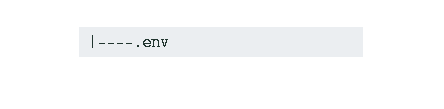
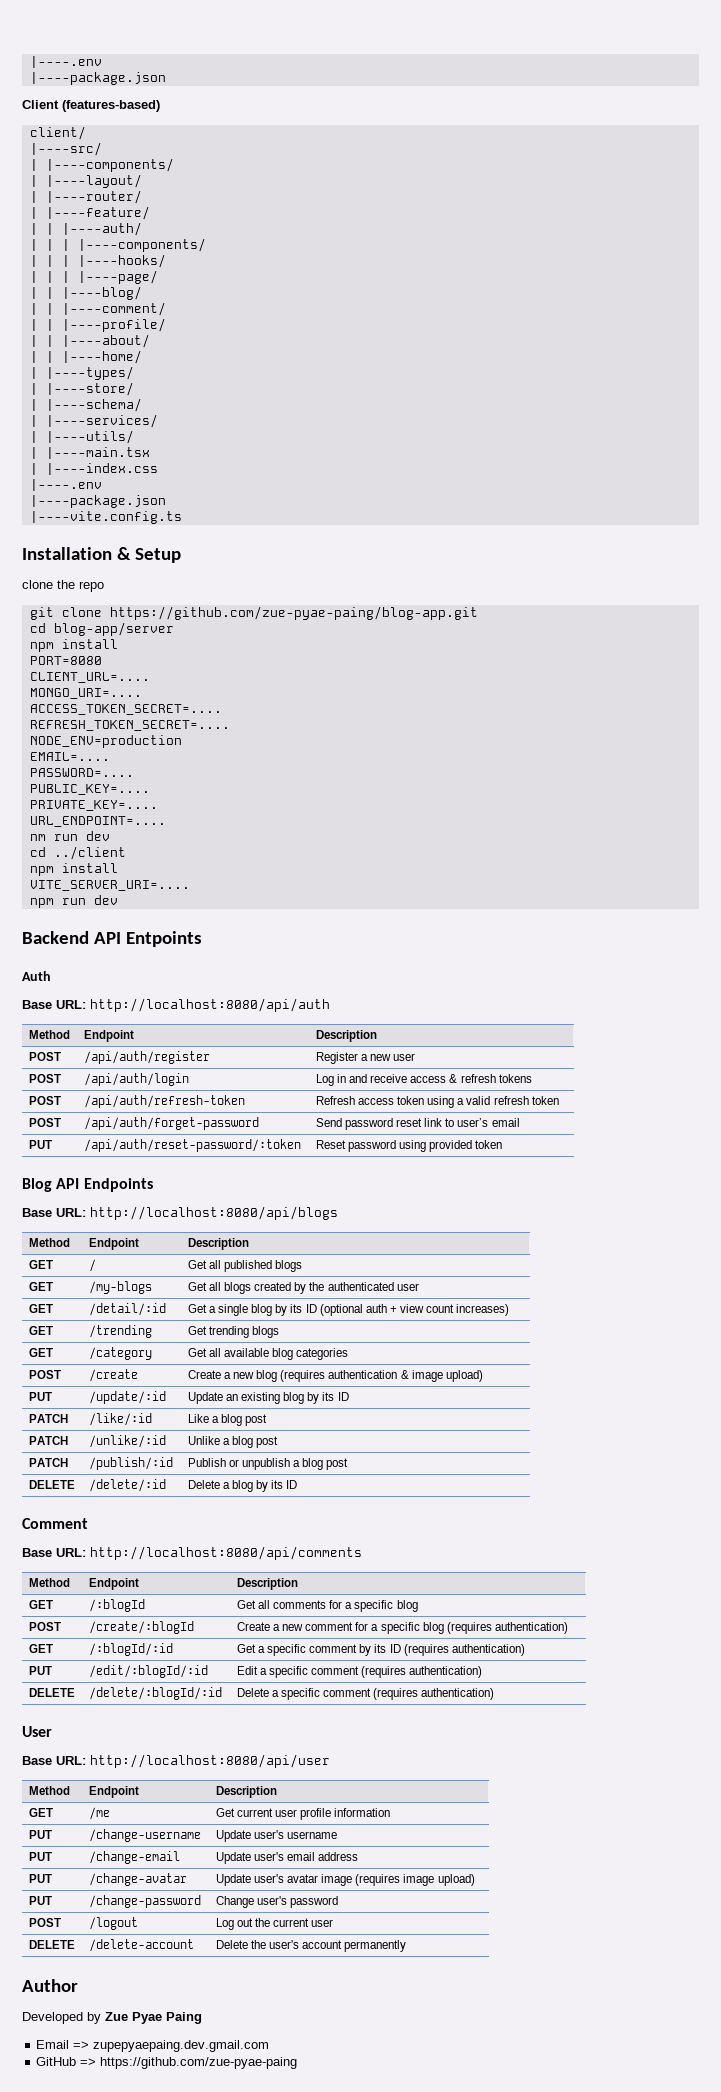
[88,34,170,51] |----.env -> [29,56,102,68] [29,72,166,85] [22,100,160,112] [29,126,86,140] [29,142,102,156] [29,158,174,172] [29,174,142,188] [29,190,142,204] [29,206,150,220] [29,222,142,236] [29,238,206,252] [29,254,166,268] [29,270,158,284] [29,286,142,300] [29,302,166,316] [29,318,166,332] [29,334,150,348] [29,350,142,364] [29,366,134,380] [29,382,134,396] [29,398,142,412] [29,414,158,428] [29,430,134,444] [29,447,150,459] [29,463,158,475] [29,479,102,491] [29,495,166,508] [29,511,182,524] [22,547,181,563] [22,580,104,592] [29,606,478,620] [29,622,174,636] [29,639,118,652] [29,656,102,665] [29,672,150,683] [29,688,142,699] [29,704,222,715] [29,720,230,731] [29,735,182,748] [29,752,110,761] [29,768,134,777] [29,784,150,795] [29,800,158,811] [29,816,166,827] [29,831,110,841] [29,846,126,860] [29,863,118,876] [29,880,190,891] [29,895,118,908] [22,931,202,947] [22,971,51,981] [22,998,330,1012] [28,1030,70,1039] [83,1030,134,1042] [315,1030,377,1042] [28,1052,61,1061] [83,1051,210,1064] [315,1052,416,1064] [28,1074,61,1083] [83,1073,189,1086] [315,1074,532,1086] [28,1096,61,1105] [83,1095,245,1108] [315,1096,559,1108] [28,1118,61,1127] [83,1117,259,1130] [315,1118,520,1130] [28,1140,52,1149] [83,1139,301,1152] [315,1140,503,1152] [22,1178,153,1192] [22,1206,338,1220] [28,1238,70,1247] [88,1238,139,1250] [187,1238,249,1250] [28,1260,53,1269] [88,1259,96,1272] [187,1260,303,1272] [28,1282,53,1291] [88,1281,152,1294] [187,1282,419,1294] [28,1304,53,1313] [88,1303,166,1316] [187,1304,510,1316] [28,1326,53,1335] [88,1325,152,1338] [187,1326,280,1338] [28,1348,53,1357] [88,1347,152,1360] [187,1348,349,1360] [28,1370,61,1379] [88,1369,138,1382] [187,1370,483,1382] [28,1392,52,1401] [88,1391,166,1404] [187,1392,349,1404] [28,1414,68,1423] [88,1413,152,1426] [187,1414,268,1426] [28,1436,68,1445] [88,1435,166,1448] [187,1436,279,1448] [28,1458,68,1467] [88,1457,173,1470] [187,1458,349,1470] [28,1480,75,1489] [88,1479,166,1492] [187,1480,298,1492] [22,1518,88,1529] [22,1546,362,1560] [28,1578,70,1587] [88,1578,139,1590] [236,1578,298,1590] [28,1600,53,1609] [88,1599,145,1612] [236,1600,418,1612] [28,1622,61,1631] [88,1621,194,1634] [236,1622,568,1634] [28,1644,53,1653] [88,1643,173,1656] [236,1644,525,1656] [28,1666,52,1675] [88,1665,208,1678] [236,1666,483,1678] [28,1688,75,1697] [88,1687,222,1700] [236,1688,495,1700] [22,1726,52,1737] [22,1754,330,1768] [28,1786,70,1795] [88,1786,139,1798] [215,1786,277,1798] [28,1808,53,1817] [88,1807,110,1820] [215,1808,391,1820] [28,1830,52,1839] [88,1829,201,1842] [215,1830,338,1842] [28,1852,52,1861] [88,1851,180,1864] [215,1852,359,1864] [28,1874,52,1883] [88,1873,187,1886] [215,1874,475,1886] [28,1896,52,1905] [88,1895,201,1908] [215,1896,339,1908] [28,1918,61,1927] [88,1917,138,1930] [215,1918,334,1930] [28,1940,75,1949] [88,1939,194,1952] [215,1940,407,1952] [22,1979,78,1992] [22,2012,202,2024] [36,2040,270,2052] [36,2057,298,2069] |----.env // |----package.json // Client (features-based) // client/ // |----src/ // | |----components/ // | |----layout/ // | |----router/ // | |----feature/ // | | |----auth/ // | | | |----components/ // | | | |----hooks/ // | | | |----page/ // | | |----blog/ // | | |----comment/ // | | |----profile/ // | | |----about/ // | | |----home/ // | |----types/ // | |----store/ // | |----schema/ // | |----services/ // | |----utils/ // | |----main.tsx // | |----index.css // |----.env // |----package.json // |----vite.config.ts // Installation & Setup // clone the repo // git clone https://github.com/zue-pyae-paing/blog-app.git // cd blog-app/server // npm install // PORT=8080 // CLIENT_URL=.... // MONGO_URI=.... // ACCESS_TOKEN_SECRET=.... // REFRESH_TOKEN_SECRET=.... // NODE_ENV=production // EMAIL=.... // PASSWORD=.... // PUBLIC_KEY=.... // PRIVATE_KEY=.... // URL_ENDPOINT=.... // nm run dev // cd ../client // npm install // VITE_SERVER_URI=.... // npm run dev // Backend API Entpoints // Auth // Base URL: http://localhost:8080/api/auth // Method | Endpoint | Description // POST | /api/auth/register | Register a new user // POST | /api/auth/login | Log in and receive access & refresh tokens // POST | /api/auth/refresh-token | Refresh access token using a valid refresh token // POST | /api/auth/forget-password | Send password reset link to user’s email // PUT | /api/auth/reset-password/:token | Reset password using provided token // Blog API Endpoints // Base URL: http://localhost:8080/api/blogs // Method | Endpoint | Description // GET | / | Get all published blogs // GET | /my-blogs | Get all blogs created by the authenticated user // GET | /detail/:id | Get a single blog by its ID (optional auth + view count increases) // GET | /trending | Get trending blogs // GET | /category | Get all available blog categories // POST | /create | Create a new blog (requires authentication & image upload) // PUT | /update/:id | Update an existing blog by its ID // PATCH | /like/:id | Like a blog post // PATCH | /unlike/:id | Unlike a blog post // PATCH | /publish/:id | Publish or unpublish a blog post // DELETE | /delete/:id | Delete a blog by its ID // Comment // Base URL: http://localhost:8080/api/comments // Method | Endpoint | Description // GET | /:blogId | Get all comments for a specific blog // POST | /create/:blogId | Create a new comment for a specific blog (requires authentication) // GET | /:blogId/:id | Get a specific comment by its ID (requires authentication) // PUT | /edit/:blogId/:id | Edit a specific comment (requires authentication) // DELETE | /delete/:blogId/:id | Delete a specific comment (requires authentication) // User // Base URL: http://localhost:8080/api/user // Method | Endpoint | Description // GET | /me | Get current user profile information // PUT | /change-username | Update user's username // PUT | /change-email | Update user's email address // PUT | /change-avatar | Update user's avatar image (requires image upload) // PUT | /change-password | Change user's password // POST | /logout | Log out the current user // DELETE | /delete-account | Delete the user's account permanently // Author // Developed by Zue Pyae Paing // Email => zupepyaepaing.dev.gmail.com // GitHub => https://github.com/zue-pyae-paing

